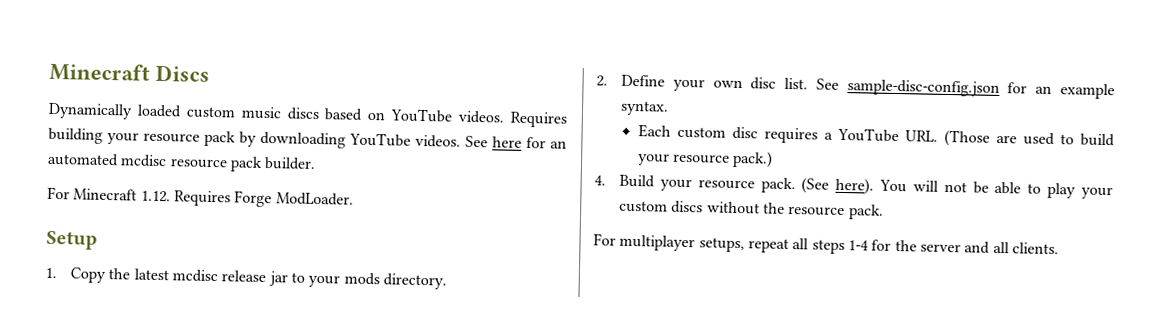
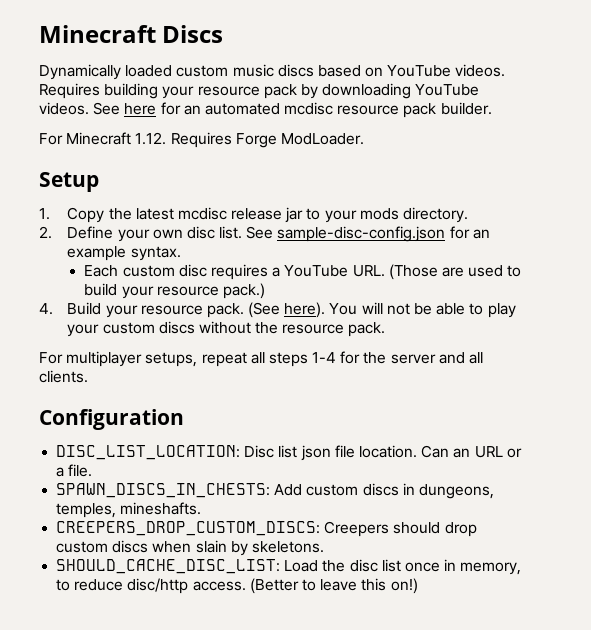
(1059, 248) none -> [39,409,184,430] [56,445,522,461] [56,464,93,477] [56,483,494,499] [56,502,202,518] [56,521,477,537] [56,540,324,556] [56,559,522,575] [56,578,418,594] // Configuration // DISC_LIST_LOCATION: Disc list json file location. Can an URL or a file. // SPAWN_DISCS_IN_CHESTS: Add custom discs in dungeons, temples, mineshafts. // CREEPERS_DROP_CUSTOM_DISCS: Creepers should drop custom discs when slain by skeletons. // SHOULD_CACHE_DISC_LIST: Load the disc list once in memory, to reduce disc/http access. (Better to leave this on!)

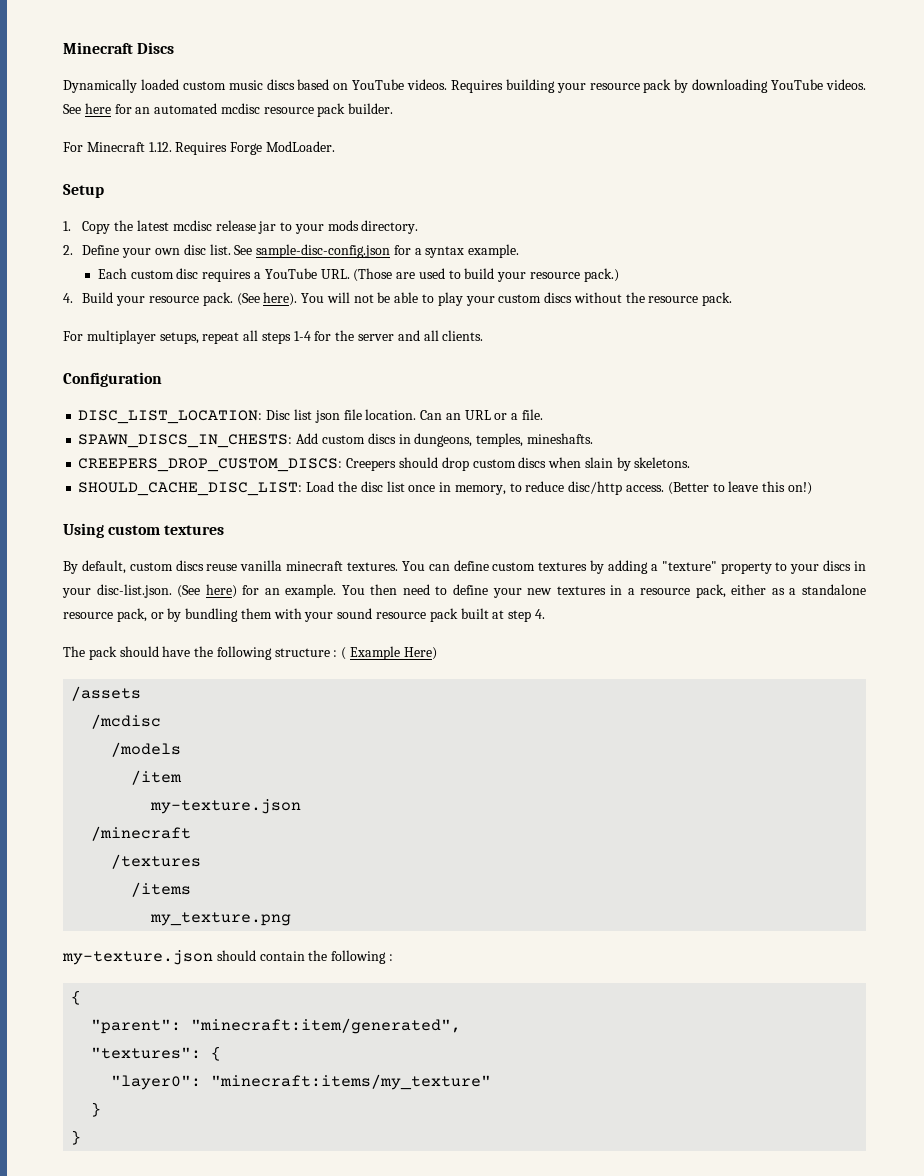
[472,229,490,239] [67,246,181,261] an example syntax. -> [414,244,520,258] a syntax example.
(418, 586) none -> [63,523,225,538] [63,560,867,574] [62,584,866,598] [63,608,545,622] [63,646,437,660] [71,686,142,701] [91,714,162,729] [111,742,182,757] [131,770,183,785] [150,799,302,814] [91,826,192,841] [111,854,202,869] [131,882,192,897] [150,912,292,926] [62,950,393,965] [71,990,82,1005] [91,1018,462,1034] [91,1046,222,1061] [111,1074,492,1090] [91,1102,102,1117] [71,1130,82,1145] // Using custom textures // By default, custom discs reuse vanilla minecraft textures. You can define custom textures by adding a "texture" property to your discs in your disc-list.json. (See here) for an example. You then need to define your new textures in a resource pack, either as a standalone resource pack, or by bundling them with your sound resource pack built at step 4. // The pack should have the following structure : ( Example Here) // /assets // /mcdisc // /models // /item // my-texture.json // /minecraft // /textures // /items // my_texture.png // my-texture.json should contain the following : // { // "parent": "minecraft:item/generated", // "textures": { // "layer0": "minecraft:items/my_texture" // } // }

